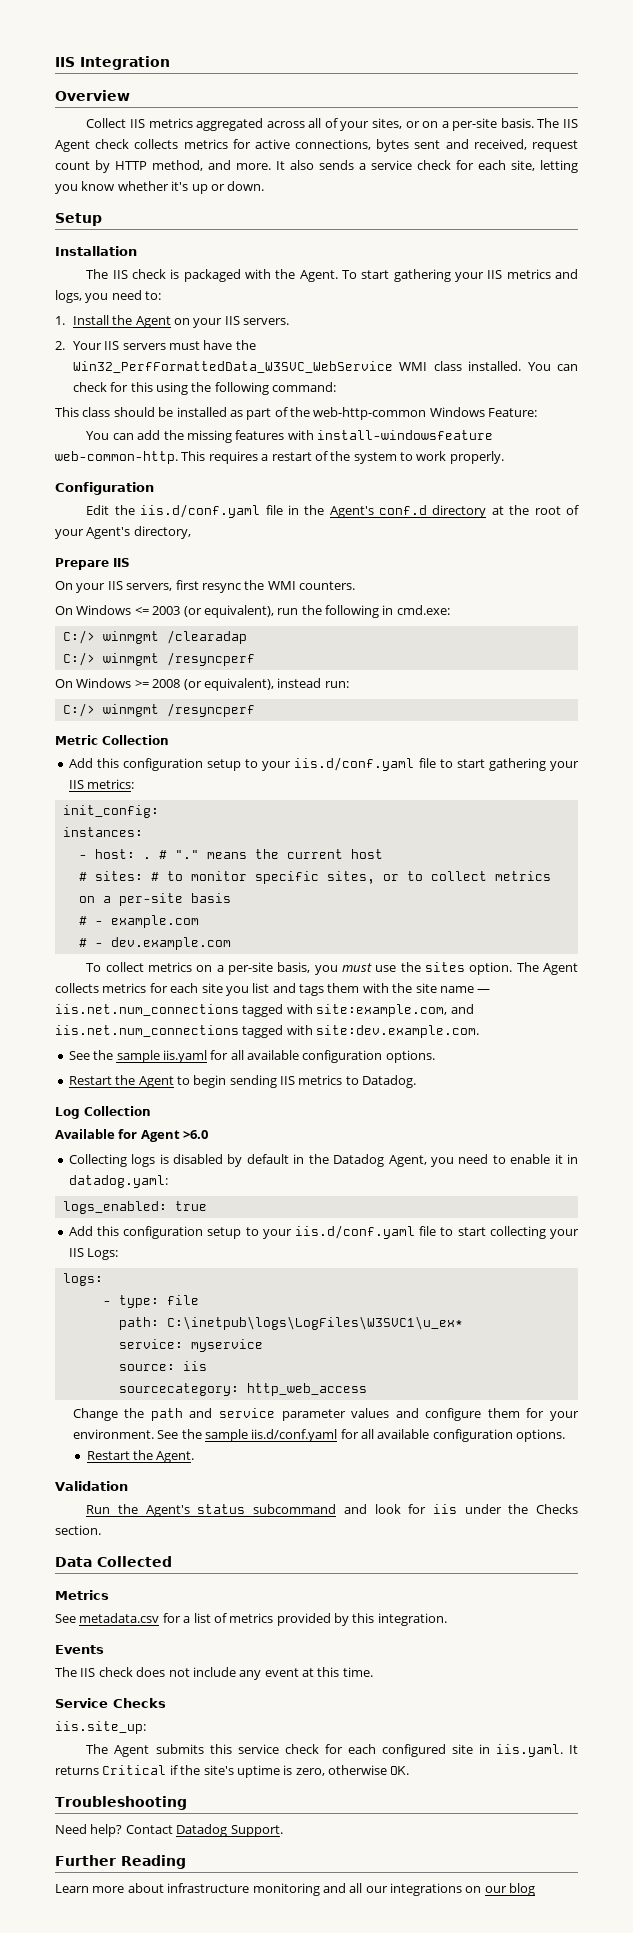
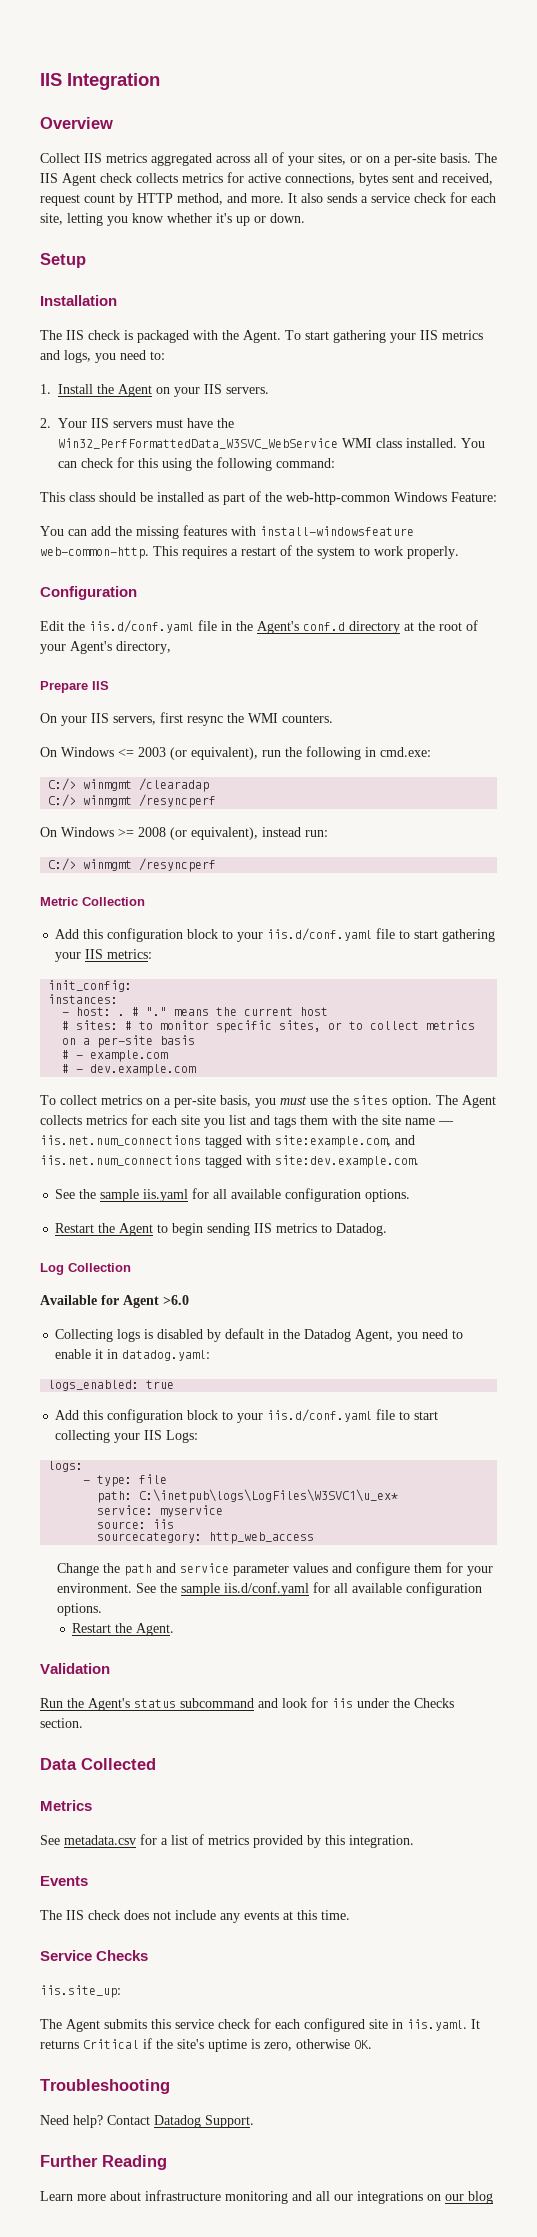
[207,759,242,771] setup -> [187,929,219,939] block
[207,1227,242,1239] setup -> [187,1410,219,1420] block
[264,1668,299,1677] event -> [244,1911,279,1920] events

